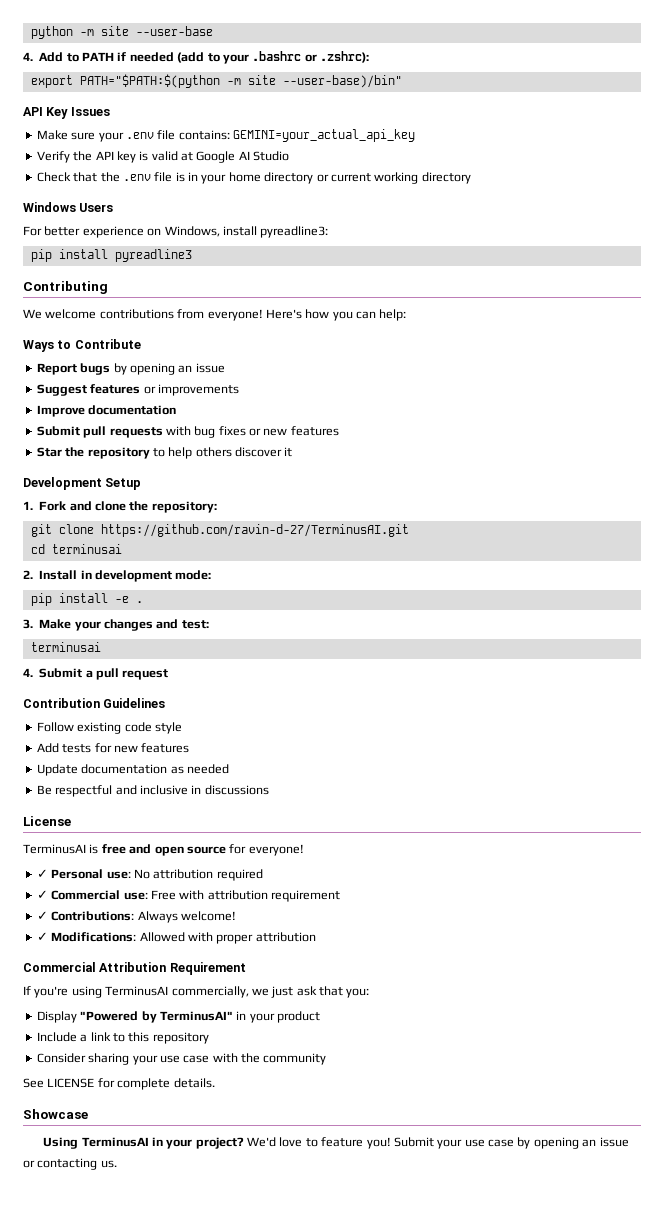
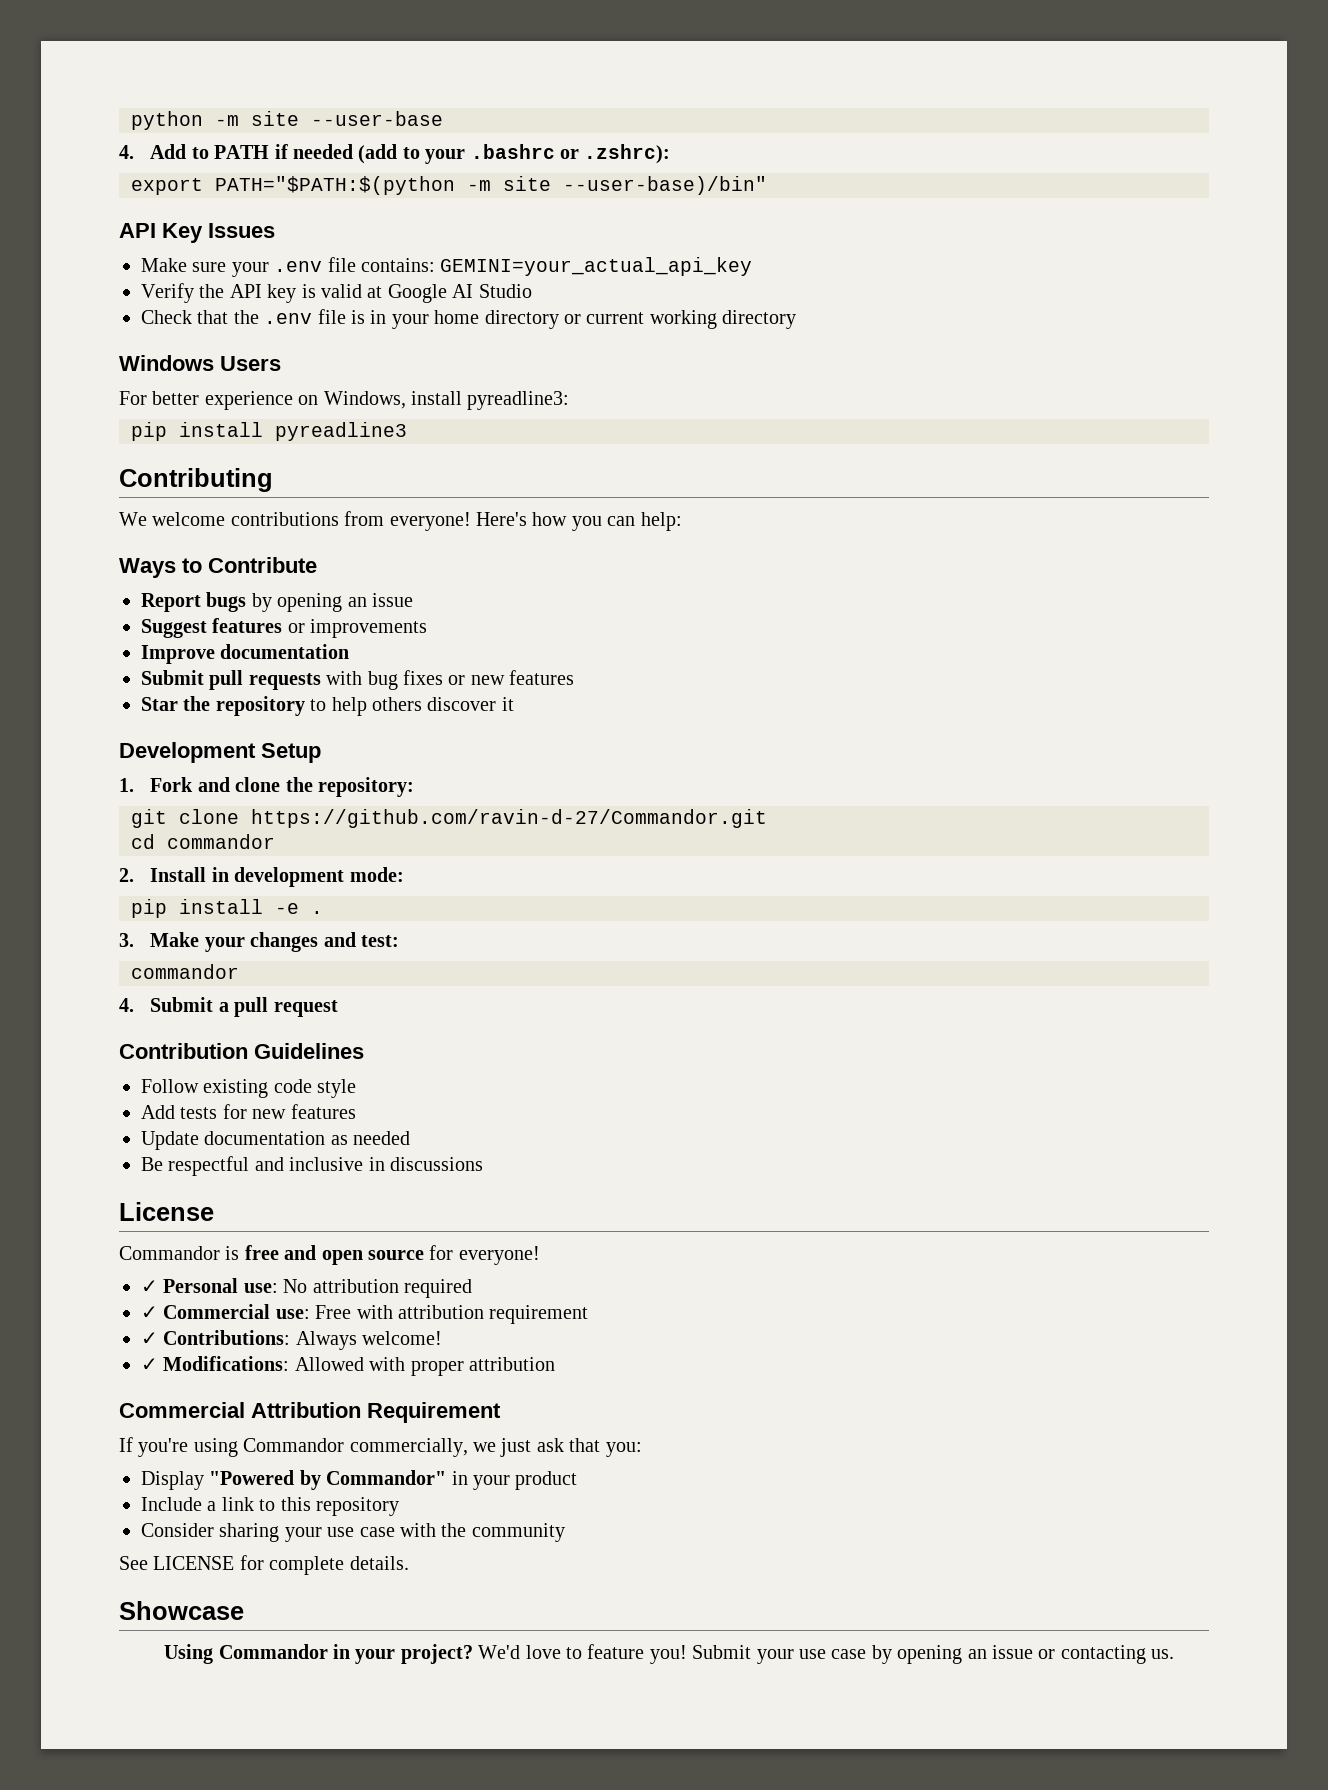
[100,524,409,537] https://github.com/ravin-d-27/TerminusAI.git -> [251,809,767,828] https://github.com/ravin-d-27/Commandor.git
[51,544,122,554] terminusai -> [167,834,275,849] commandor
[30,642,101,652] terminusai -> [131,964,239,979] commandor
[23,844,86,854] TerminusAI -> [119,1246,220,1260] Commandor
[105,986,169,996] TerminusAI -> [243,1438,345,1452] Commandor
[159,1011,233,1021] TerminusAI" -> [326,1470,447,1485] Commandor"
[81,1137,149,1147] TerminusAI -> [218,1644,328,1659] Commandor

